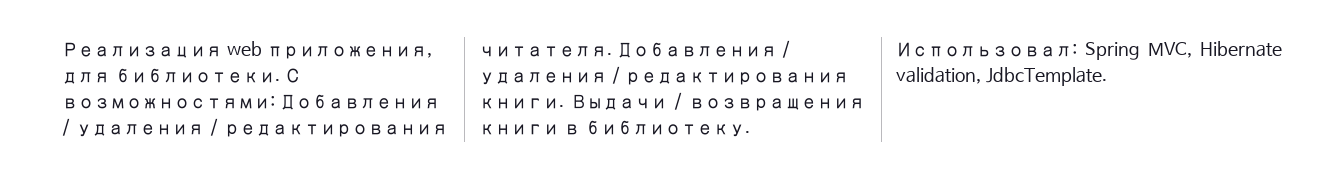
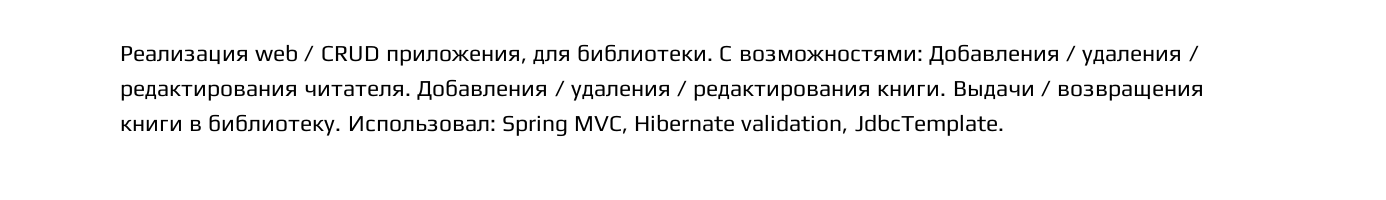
(262, 48) none -> [304,45,380,62] / CRUD

